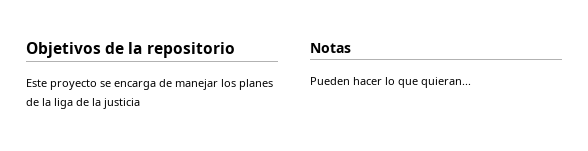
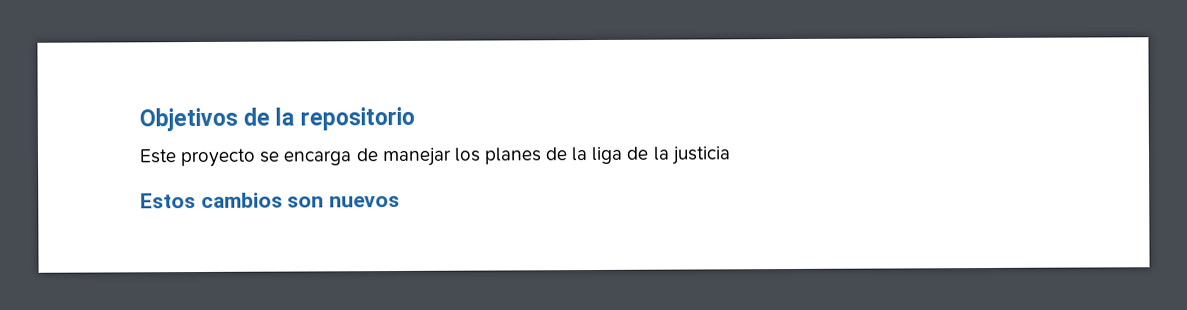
[310,43,351,53] [310,77,471,88] Notas // Pueden hacer lo que quieran... -> [140,192,401,209] Estos cambios son nuevos

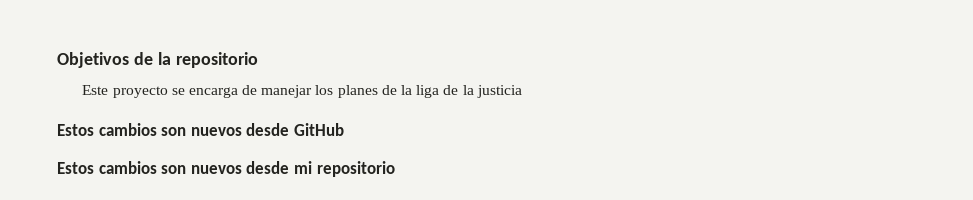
(401, 201) none -> [246,123,344,136] [57,161,395,177] desde GitHub // Estos cambios son nuevos desde mi repositorio

